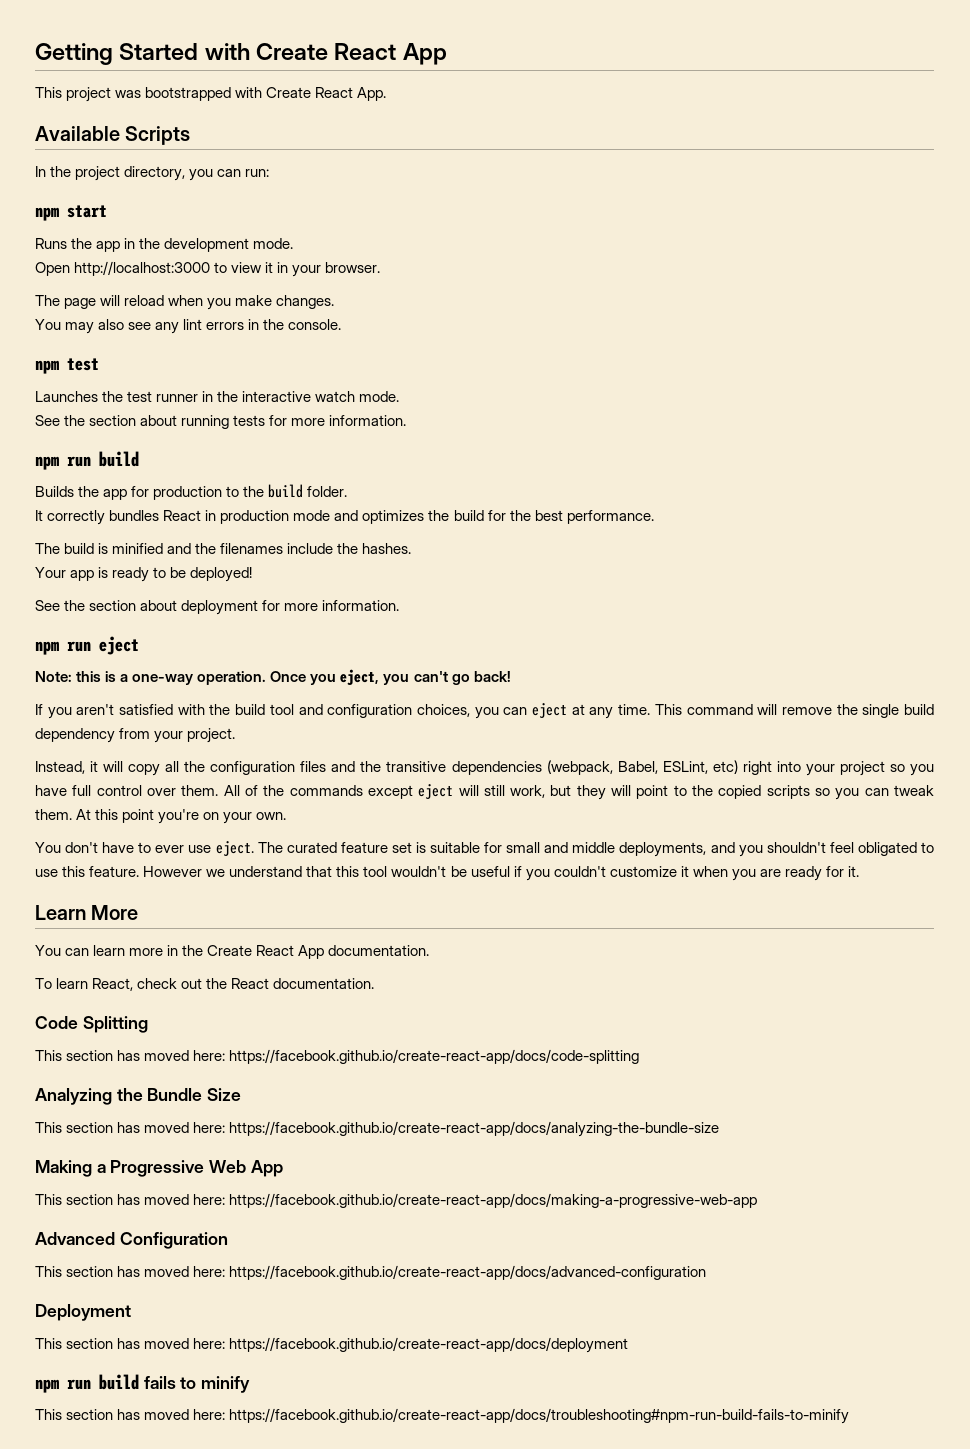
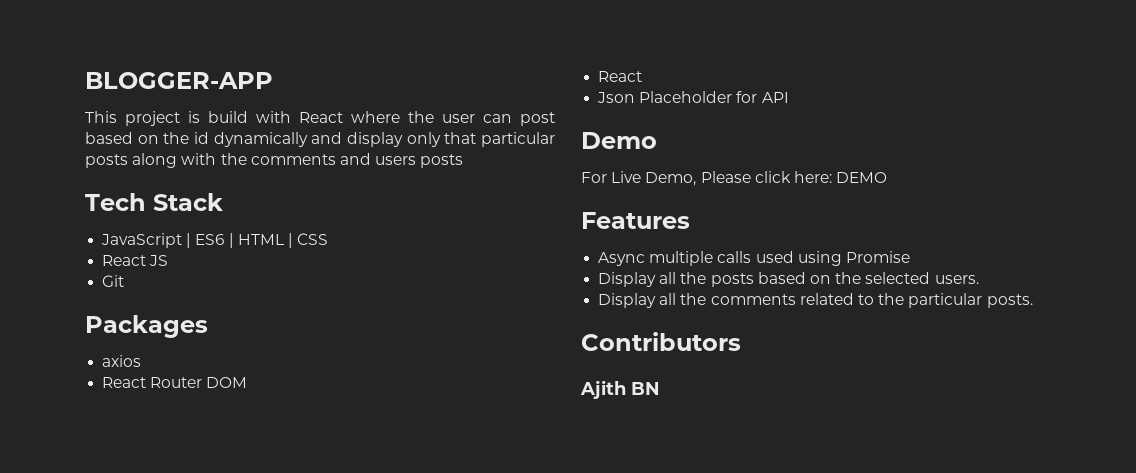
[35,43,447,65] [35,87,387,102] [35,126,191,145] [35,166,270,181] [35,205,107,221] [35,238,294,252] [35,261,381,277] [35,295,335,310] [35,319,342,334] [35,358,99,374] [35,391,400,402] [35,415,407,429] [35,451,139,470] [35,484,348,500] [35,510,654,525] [35,543,412,554] [35,567,253,582] [35,600,400,615] [35,636,139,655] [35,669,511,685] [35,703,934,719] [35,728,236,743] [35,760,934,776] [35,784,935,800] [35,809,287,824] [35,841,934,857] [35,866,860,881] [35,905,139,920] [35,945,430,959] [35,978,375,991] [35,1016,148,1033] [35,1049,640,1064] [35,1088,242,1105] [35,1121,720,1137] [35,1160,283,1177] [35,1193,758,1208] [35,1232,228,1249] [35,1265,707,1280] [35,1304,131,1321] [35,1337,629,1353] [35,1374,251,1393] [35,1408,850,1424] Getting Started with Create React App // This project was bootstrapped with Create React App. // Available Scripts // In the project directory, you can run: // npm start // Runs the app in the development mode. // Open http://localhost:3000 to view it in your browser. // The page will reload when you make changes. // You may also see any lint errors in the console. // npm test // Launches the test runner in the interactive watch mode. // See the section about running tests for more information. // npm run build // Builds the app for production to the build folder. // It correctly bundles React in production mode and optimizes the build for the best performance. // The build is minified and the filenames include the hashes. // Your app is ready to be deployed! // See the section about deployment for more information. // npm run eject // Note: this is a one-way operation. Once you eject, you can't go back! // If you aren't satisfied with the build tool and configuration choices, you can eject at any time. This command will remove the single build dependency from your project. // Instead, it will copy all the configuration files and the transitive dependencies (webpack, Babel, ESLint, etc) right into your project so you have full control over them. All of the commands except eject will still work, but they will point to the copied scripts so you can tweak them. At this point you're on your own. // You don't have to ever use eject. The curated feature set is suitable for small and middle deployments, and you shouldn't feel obligated to use this feature. However we understand that this tool wouldn't be useful if you couldn't customize it when you are ready for it. // Learn More // You can learn more in the Create React App documentation. // To learn React, check out the React documentation. // Code Splitting // This section has moved here: https://facebook.github.io/create-react-app/docs/code-splitting // Analyzing the Bundle Size // This section has moved here: https://facebook.github.io/create-react-app/docs/analyzing-the-bundle-size // Making a Progressive Web App // This section has moved here: https://facebook.github.io/create-react-app/docs/making-a-progressive-web-app // Advanced Configuration // This section has moved here: https://facebook.github.io/create-react-app/docs/advanced-configuration // Deployment // This section has moved here: https://facebook.github.io/create-react-app/docs/deployment // npm run build fails to minify // This section has moved here: https://facebook.github.io/create-react-app/docs/troubleshooting#npm-run-build-fails-to-minify -> [85,72,273,89] [85,111,555,126] [85,132,555,147] [85,153,464,168] [85,193,223,211] [101,233,329,248] [102,255,169,266] [102,275,125,287] [85,315,208,338] [102,355,142,367] [102,377,248,388] [598,71,643,82] [597,91,789,103] [581,132,657,149] [581,171,888,186] [581,212,690,229] [598,251,910,266] [598,272,979,287] [598,293,1033,308] [581,332,741,351] [580,380,660,399] BLOGGER-APP // This project is build with React where the user can post based on the id dynamically and display only that particular posts along with the comments and users posts // Tech Stack // JavaScript | ES6 | HTML | CSS // React JS // Git // Packages // axios // React Router DOM // React // Json Placeholder for API // Demo // For Live Demo, Please click here: DEMO // Features // Async multiple calls used using Promise // Display all the posts based on the selected users. // Display all the comments related to the particular posts. // Contributors // Ajith BN

